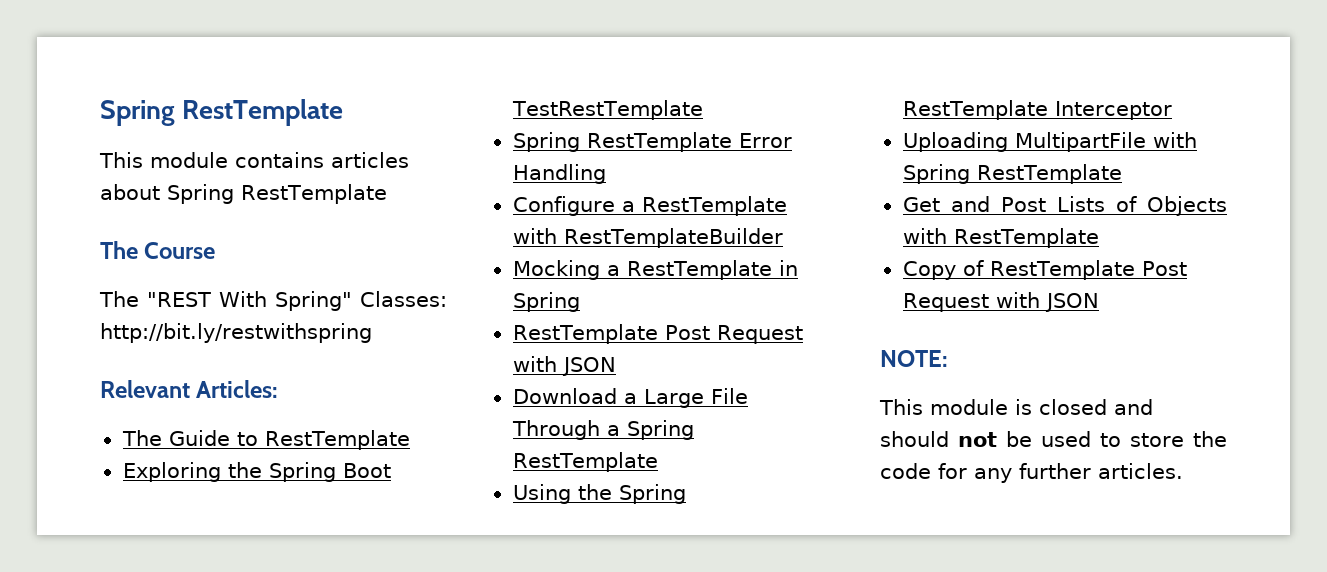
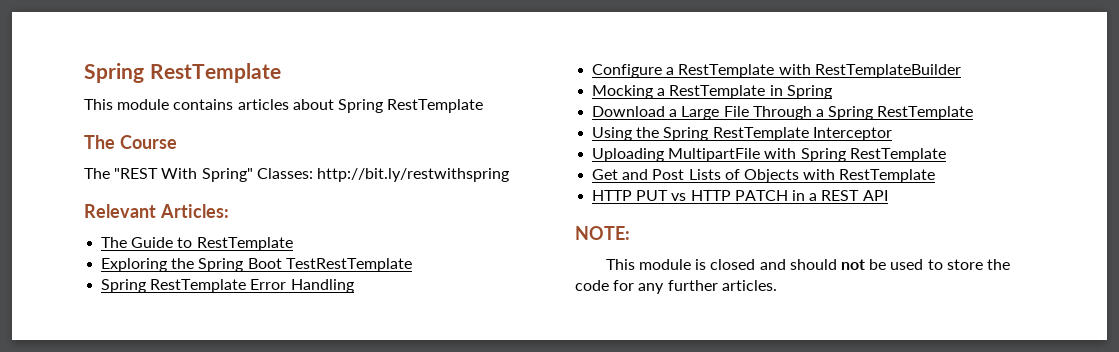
[512,324,804,344] [512,356,616,376] // RestTemplate Post Request with JSON -> (832, 92) none
[902,260,1188,280] [902,292,1099,312] Copy of RestTemplate Post Request with JSON -> [592,190,888,201] HTTP PUT vs HTTP PATCH in a REST API

